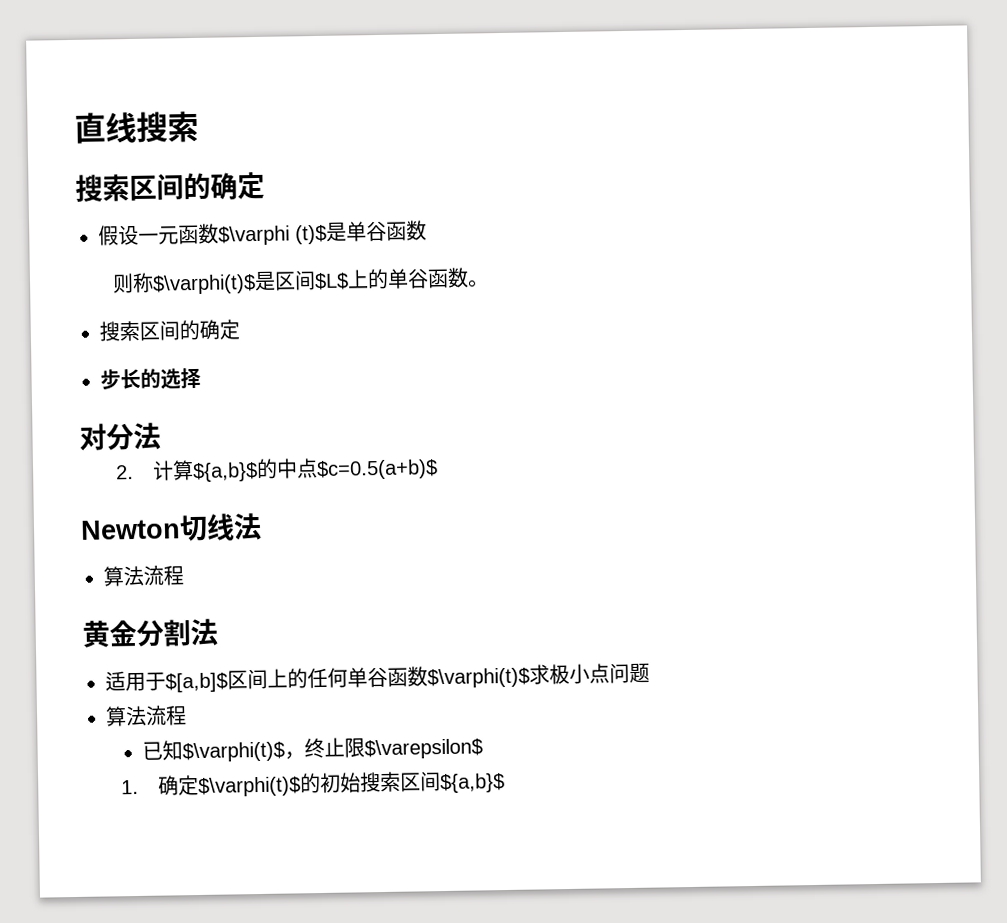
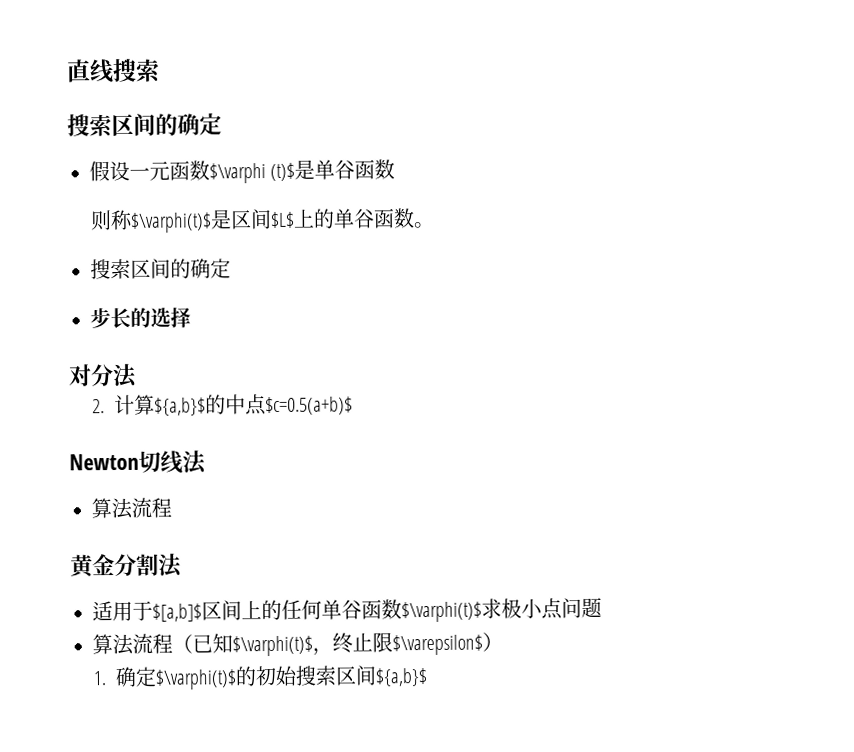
(187, 715) // -> [172,634,193,654] （
(484, 749) none -> [482,632,503,652] ）

